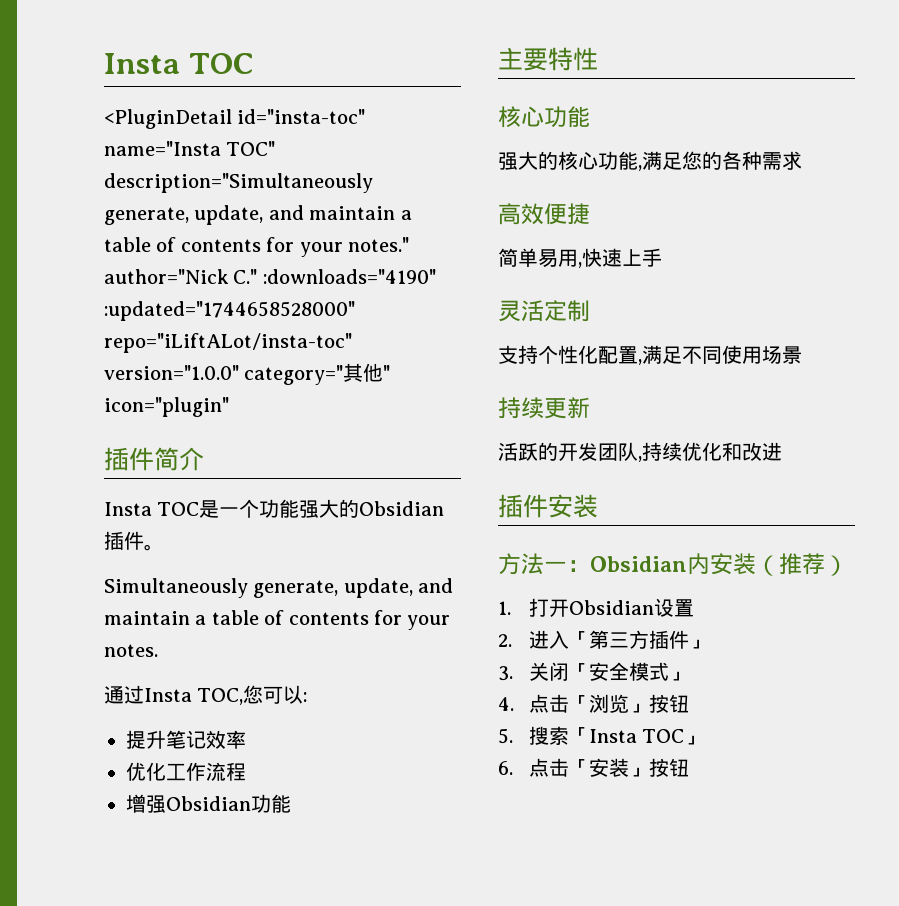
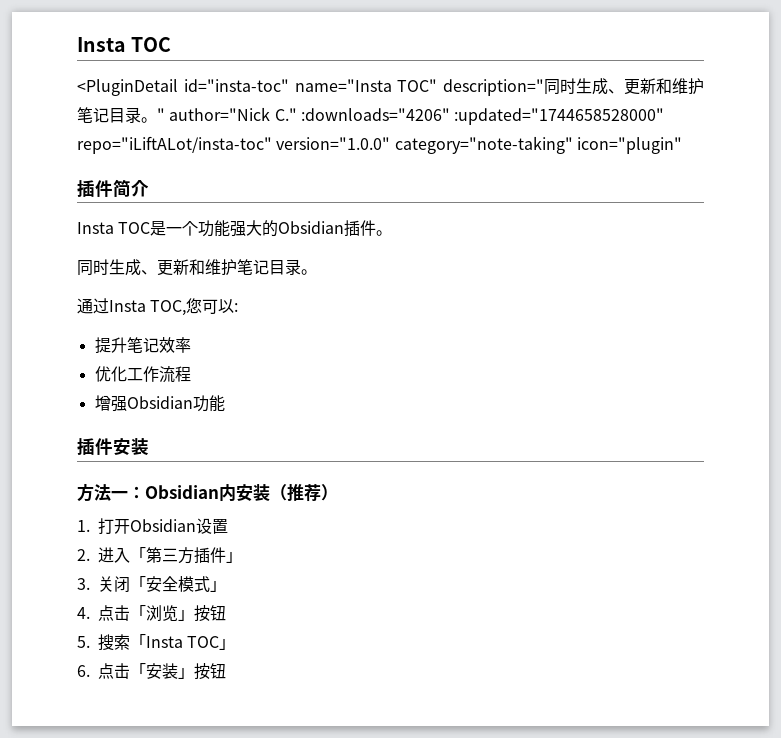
[104,173,373,193] [104,205,412,225] [104,237,409,257] description="Simultaneously generate, update, and maintain a table of contents for your notes." -> [443,78,704,96] [77,107,165,123] description="同时生成、更新和维护笔记目录。"
[262,269,436,284] :downloads="4190" -> [300,108,450,121] :downloads="4206"
[244,363,391,385] category="其他" -> [394,136,573,154] category="note-taking"
[104,578,454,598] [104,610,451,630] [104,644,158,657] Simultaneously generate, update, and maintain a table of contents for your notes. -> [77,259,317,276] 同时生成、更新和维护笔记目录。
[498,47,598,71] [498,106,590,128] [498,151,802,171] [498,203,590,225] [498,248,662,268] [498,300,590,322] [498,345,802,365] [498,397,590,419] [498,442,782,462] // 主要特性 // 核心功能 // 强大的核心功能,满足您的各种需求 // 高效便捷 // 简单易用,快速上手 // 灵活定制 // 支持个性化配置,满足不同使用场景 // 持续更新 // 活跃的开发团队,持续优化和改进 -> (225, 403) none

